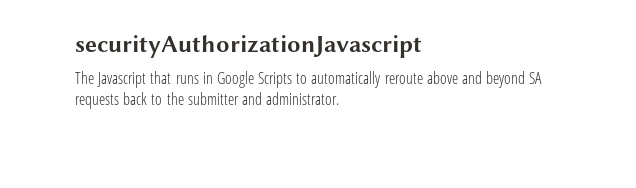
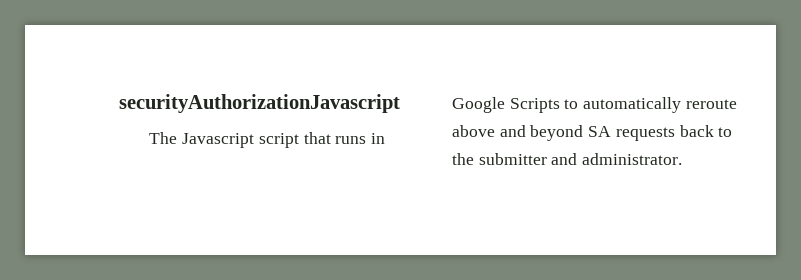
(147, 80) none -> [258,133,299,148] script

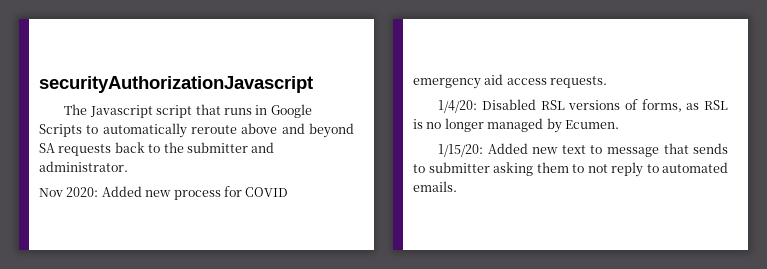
(683, 159) none -> [39,186,289,200] [413,74,608,89] [438,99,728,113] [413,118,619,133] [438,143,728,157] [413,162,728,177] [413,181,457,192] // Nov 2020: Added new process for COVID emergency aid access requests. // 1/4/20: Disabled RSL versions of forms, as RSL is no longer managed by Ecumen. // 1/15/20: Added new text to message that sends to submitter asking them to not reply to automated emails.

